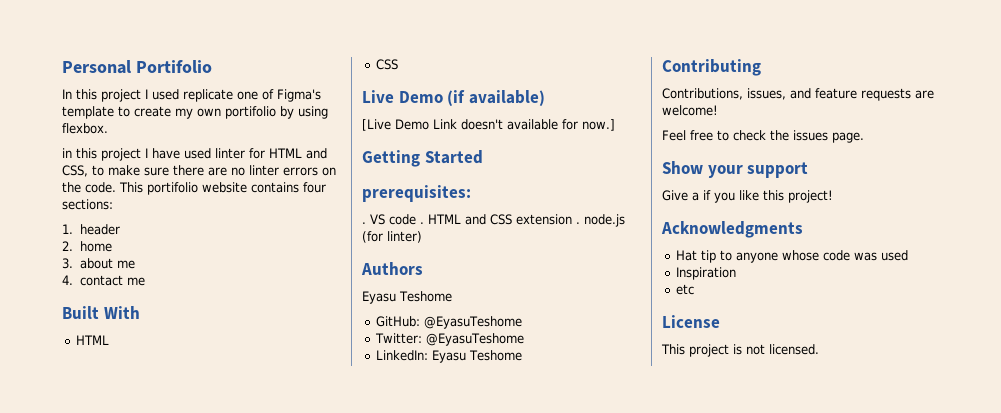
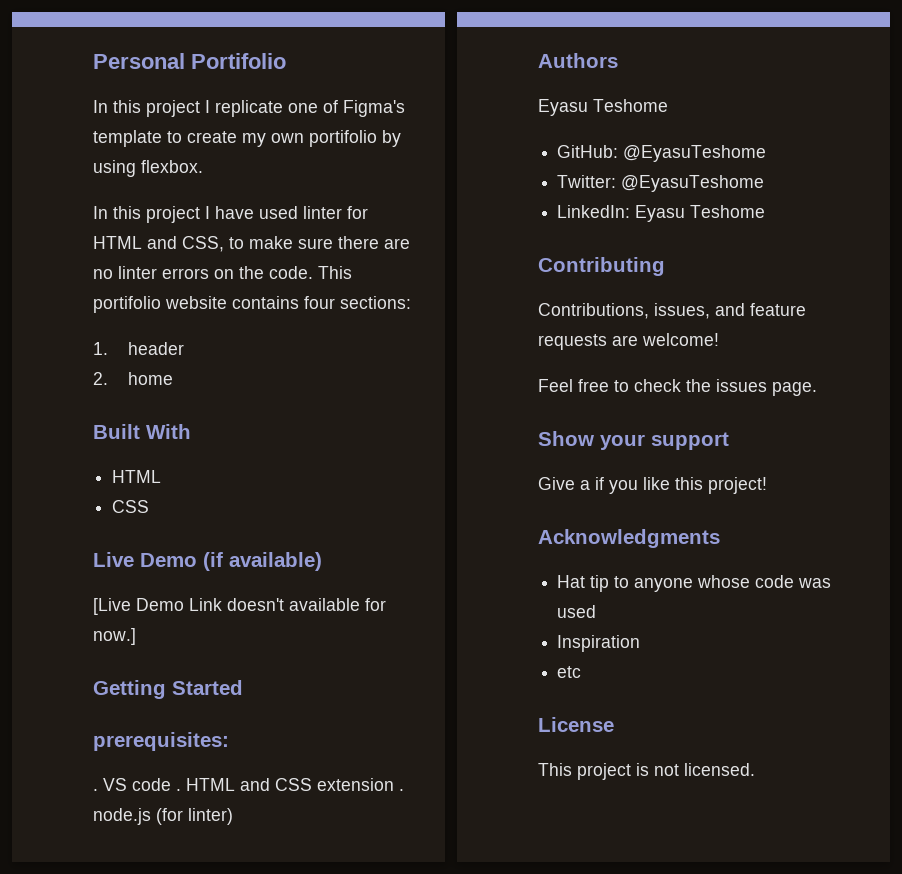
[152,89,179,100] used -> (210, 106) none
[62,148,72,158] in -> [93,206,108,219] In
[62,258,135,269] [62,275,145,286] // 3. about me // 4. contact me -> (173, 378) none

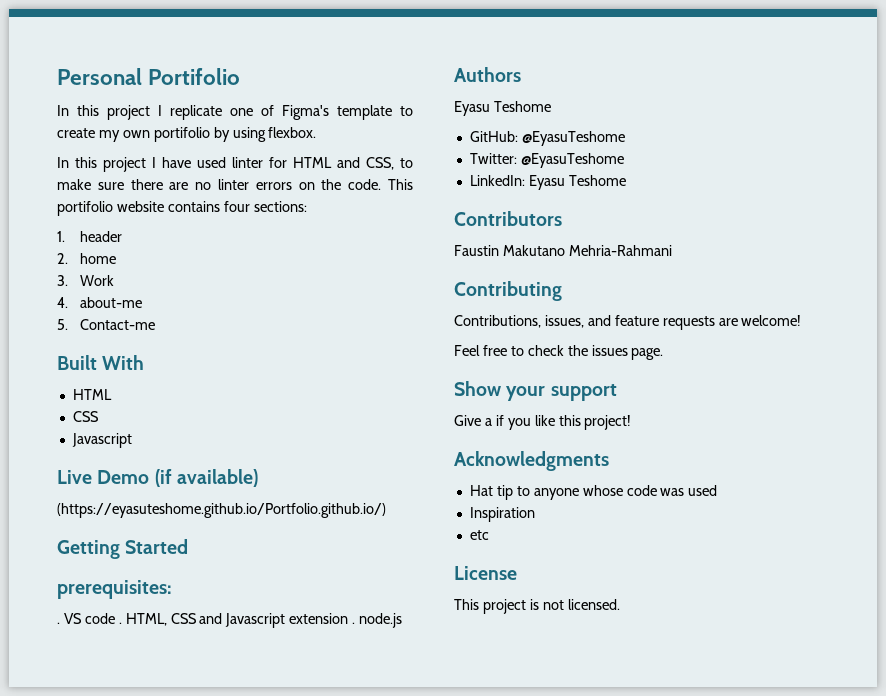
(173, 378) none -> [57,275,115,286] [57,297,143,308] [57,319,156,330] // 3. Work // 4. about-me // 5. Contact-me
(150, 506) none -> [71,433,132,448] // Javascript
[93,598,386,615] [93,628,136,645] [Live Demo Link doesn't available for now.] -> [57,503,386,518] (https://eyasuteshome.github.io/Portfolio.github.io/)
[186,778,312,791] HTML and CSS -> [125,613,286,628] HTML, CSS and Javascript
[156,808,233,825] (for linter) -> (403, 620) none
(766, 211) none -> [454,211,562,226] [454,245,672,256] // Contributors // Faustin Makutano Mehria-Rahmani

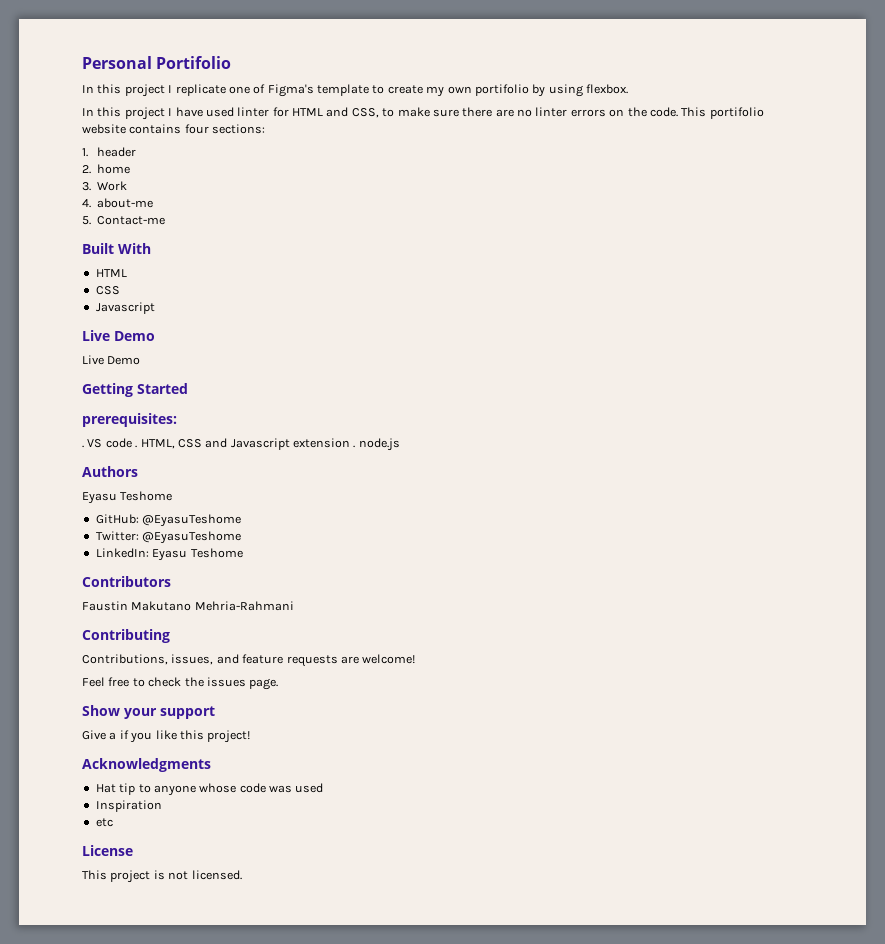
[154,469,258,487] [57,503,386,518] (if available) // (https://eyasuteshome.github.io/Portfolio.github.io/) -> [82,355,141,365] // Live Demo

